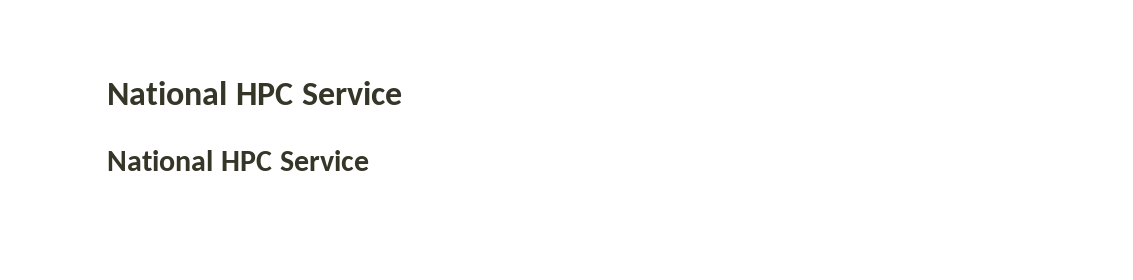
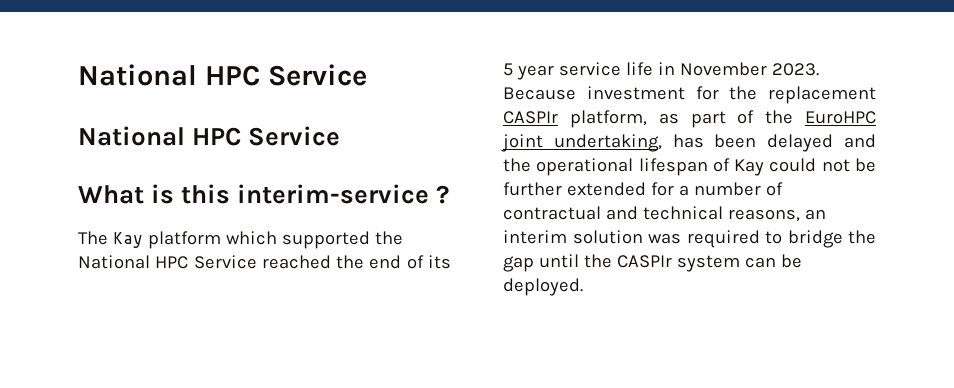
(370, 160) none -> [78,184,450,204] [78,231,403,249] [78,255,451,269] [503,62,819,80] [503,86,876,104] [503,110,876,128] [501,134,876,152] [503,158,876,176] [503,182,783,196] [503,206,826,222] [503,230,876,248] [503,254,802,272] [503,278,583,296] // What is this interim-service ? // The Kay platform which supported the National HPC Service reached the end of its 5 year service life in November 2023. Because investment for the replacement CASPIr platform, as part of the EuroHPC joint undertaking, has been delayed and the operational lifespan of Kay could not be further extended for a number of contractual and technical reasons, an interim solution was required to bridge the gap until the CASPIr system can be deployed.

